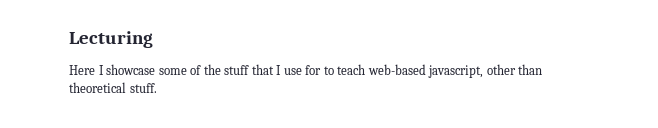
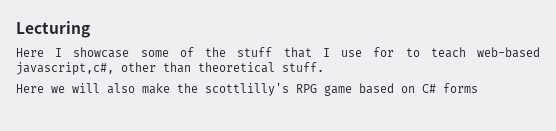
[428,65,484,78] javascript, -> [16,62,114,75] javascript,c#,
(157, 88) none -> [16,83,478,96] // Here we will also make the scottlilly's RPG game based on C# forms

